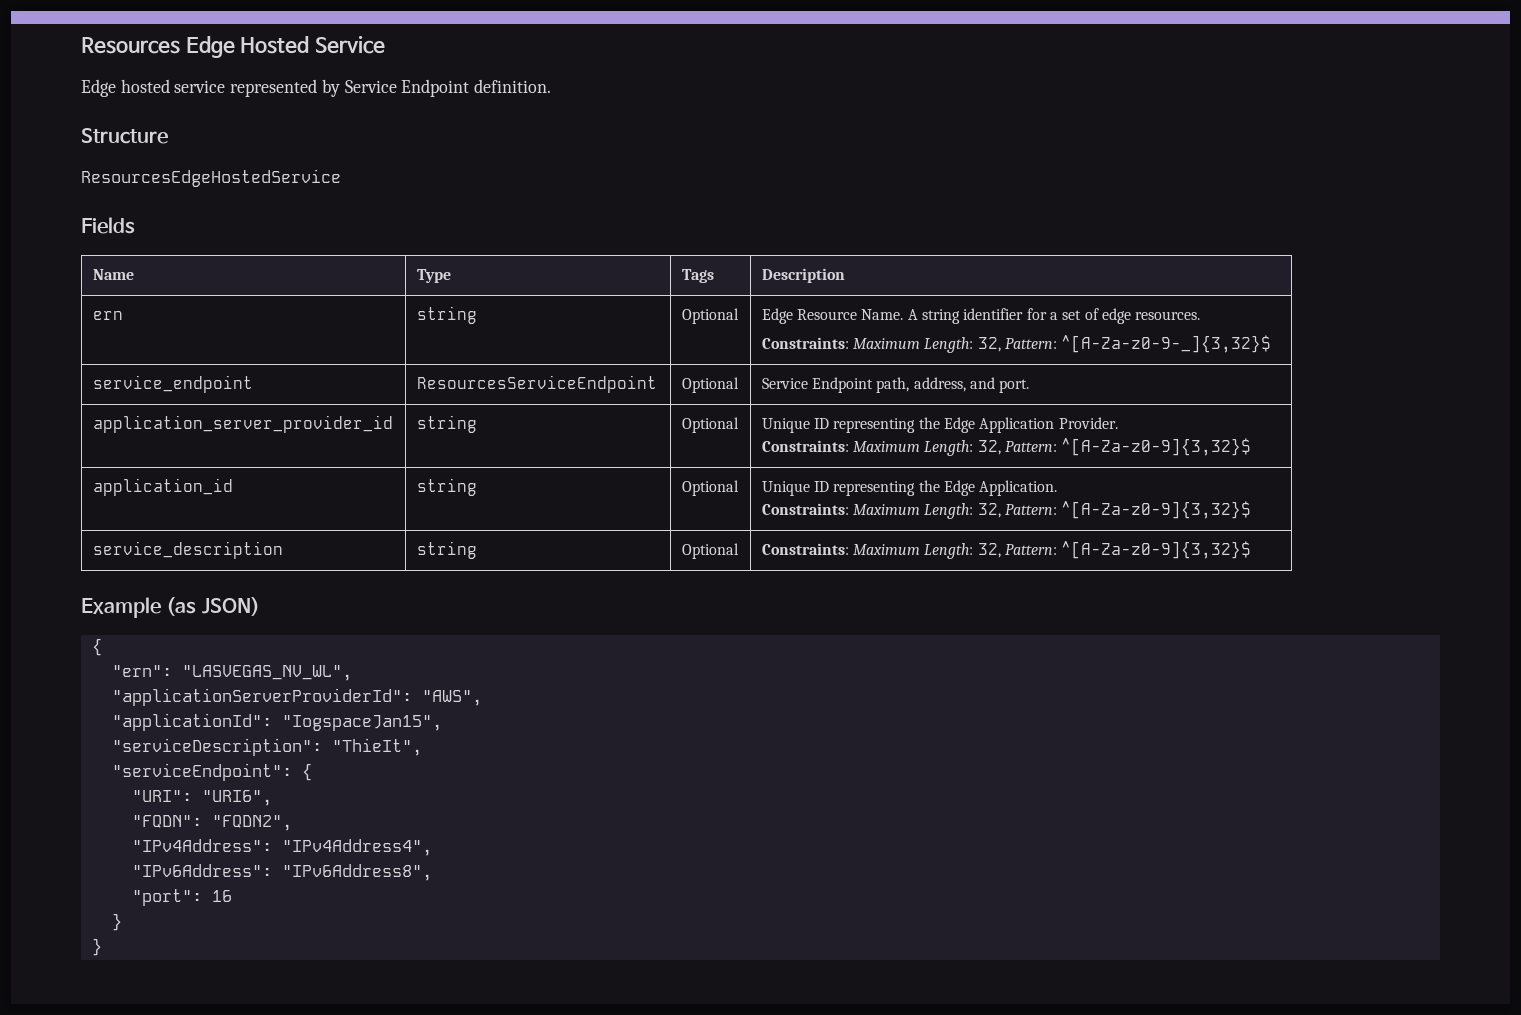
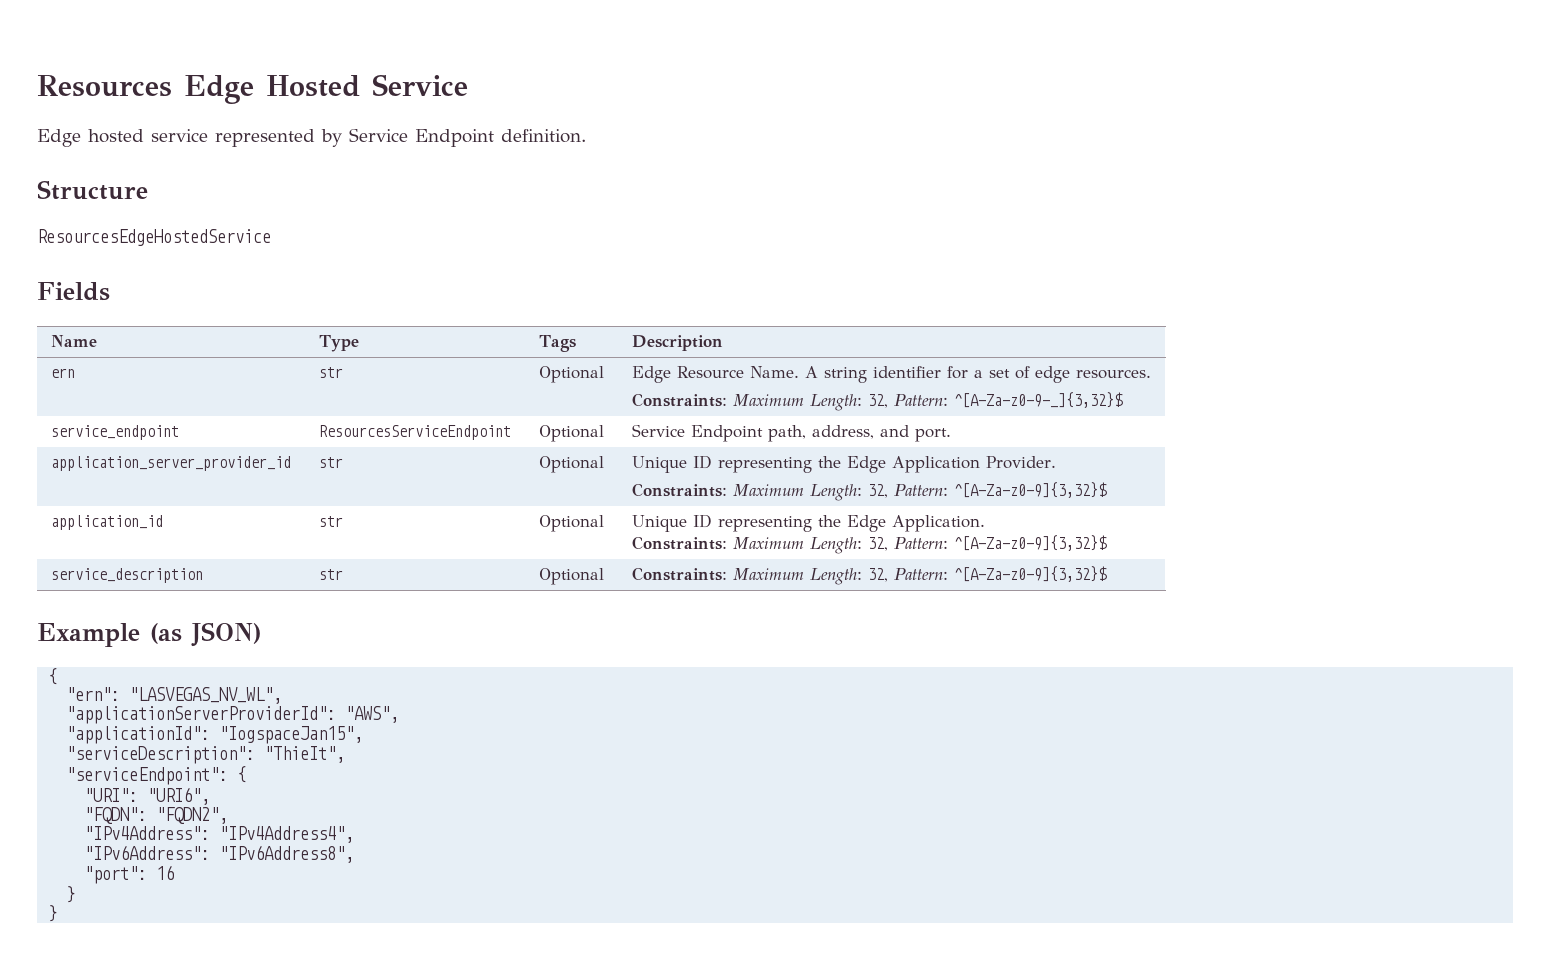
[416,306,477,324] string -> [318,367,343,378] str
[416,415,477,433] string -> [318,457,343,468] str
[416,478,477,496] string -> [318,516,343,527] str
[416,541,477,559] string -> [318,569,343,580] str

